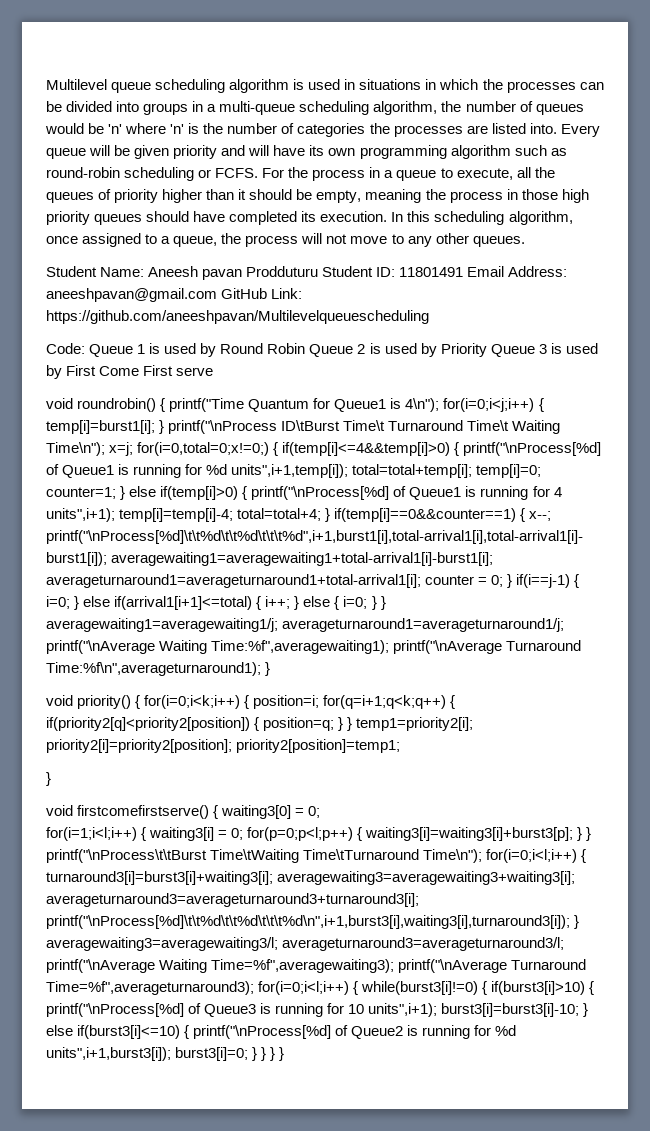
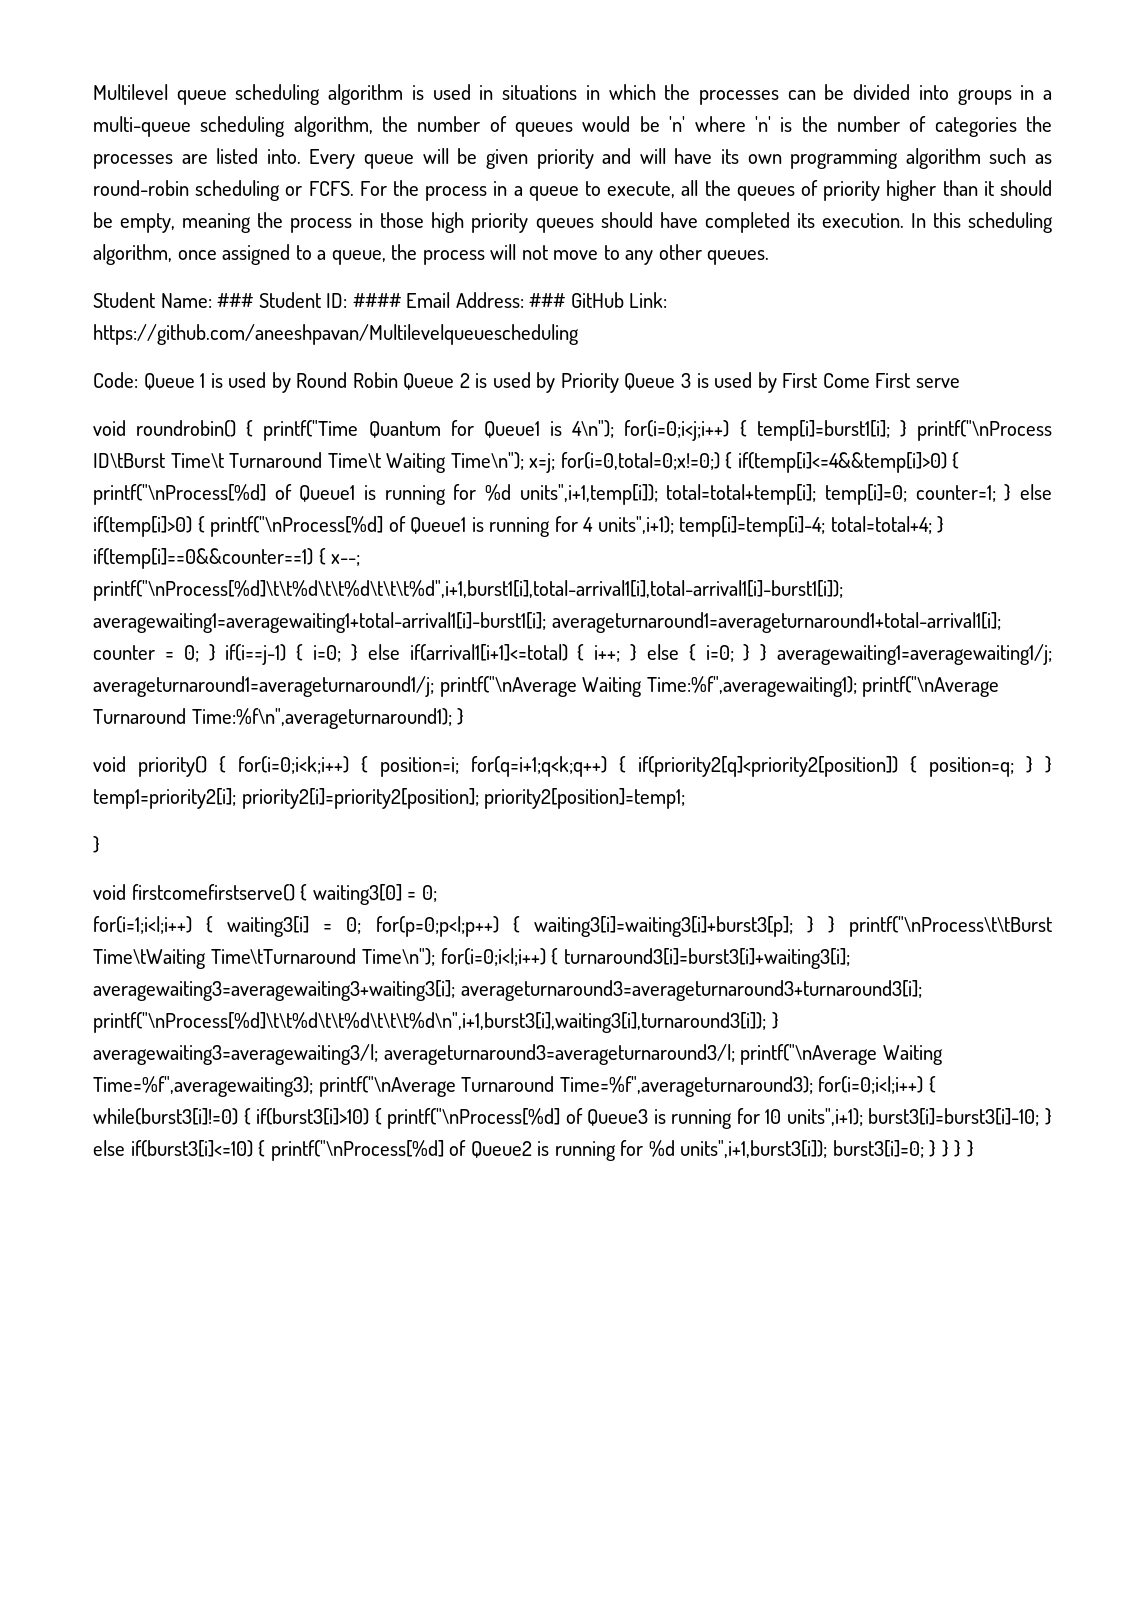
[148,266,319,280] Aneesh pavan Prodduturu -> [217,293,254,308] ###
[399,267,464,277] 11801491 -> [352,293,401,308] ####
[46,288,217,302] aneeshpavan@gmail.com -> [529,293,566,308] ###

